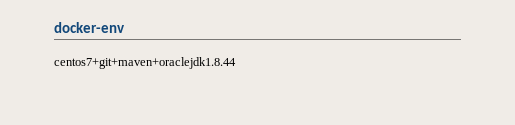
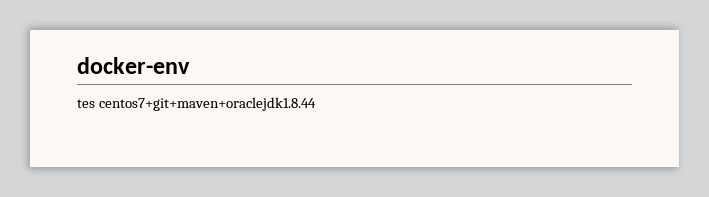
(125, 27) none -> [77,99,95,108] tes

